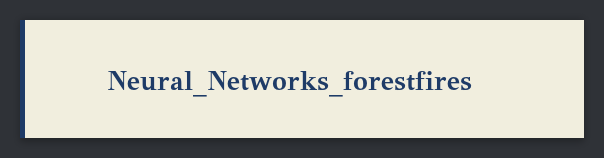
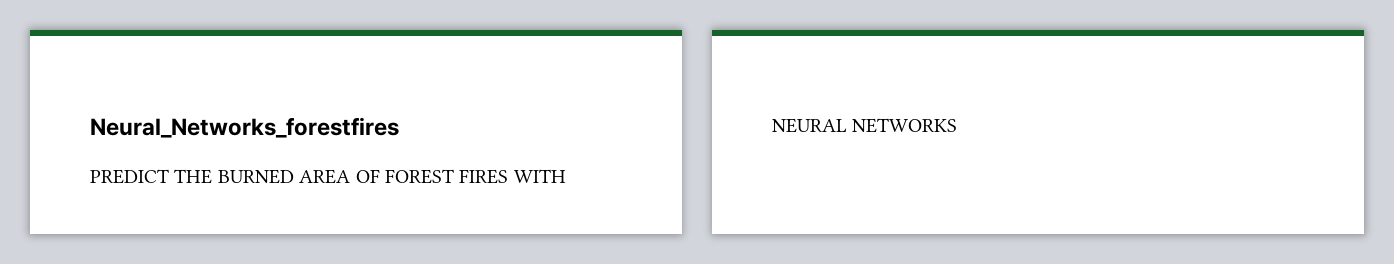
(472, 84) none -> [90,169,566,184] [772,118,958,133] // PREDICT THE BURNED AREA OF FOREST FIRES WITH NEURAL NETWORKS

